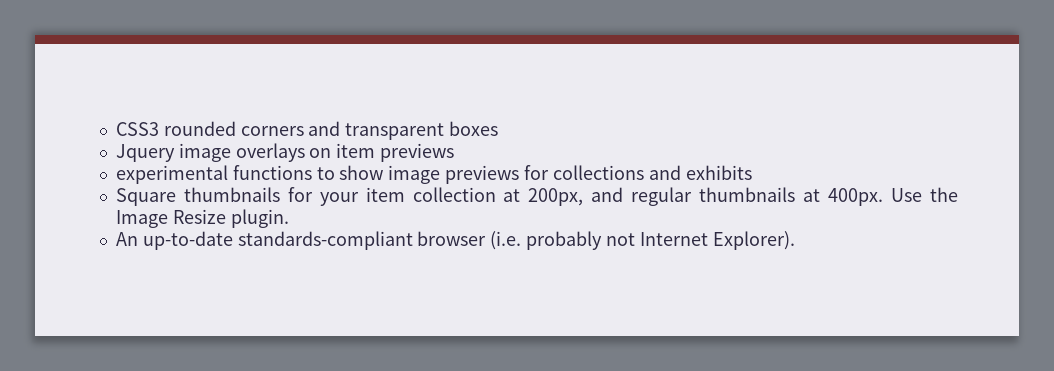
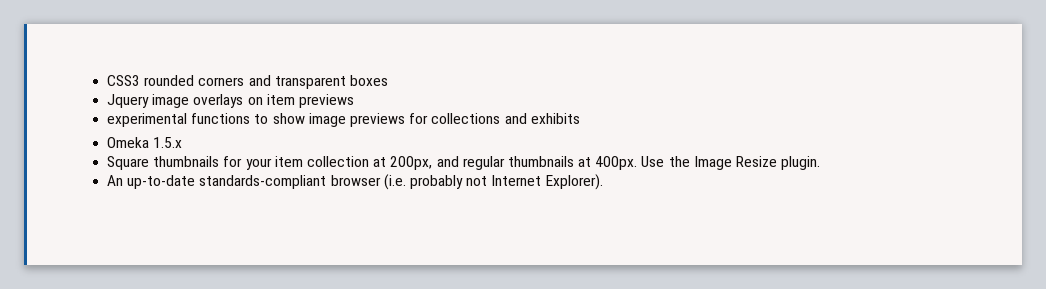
(752, 172) none -> [107,137,183,148] // Omeka 1.5.x

